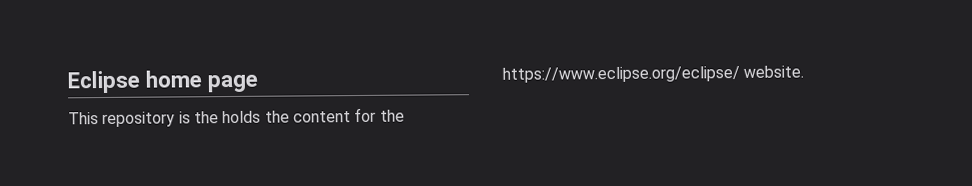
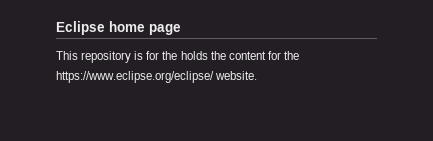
(191, 117) none -> [146,51,160,60] for

